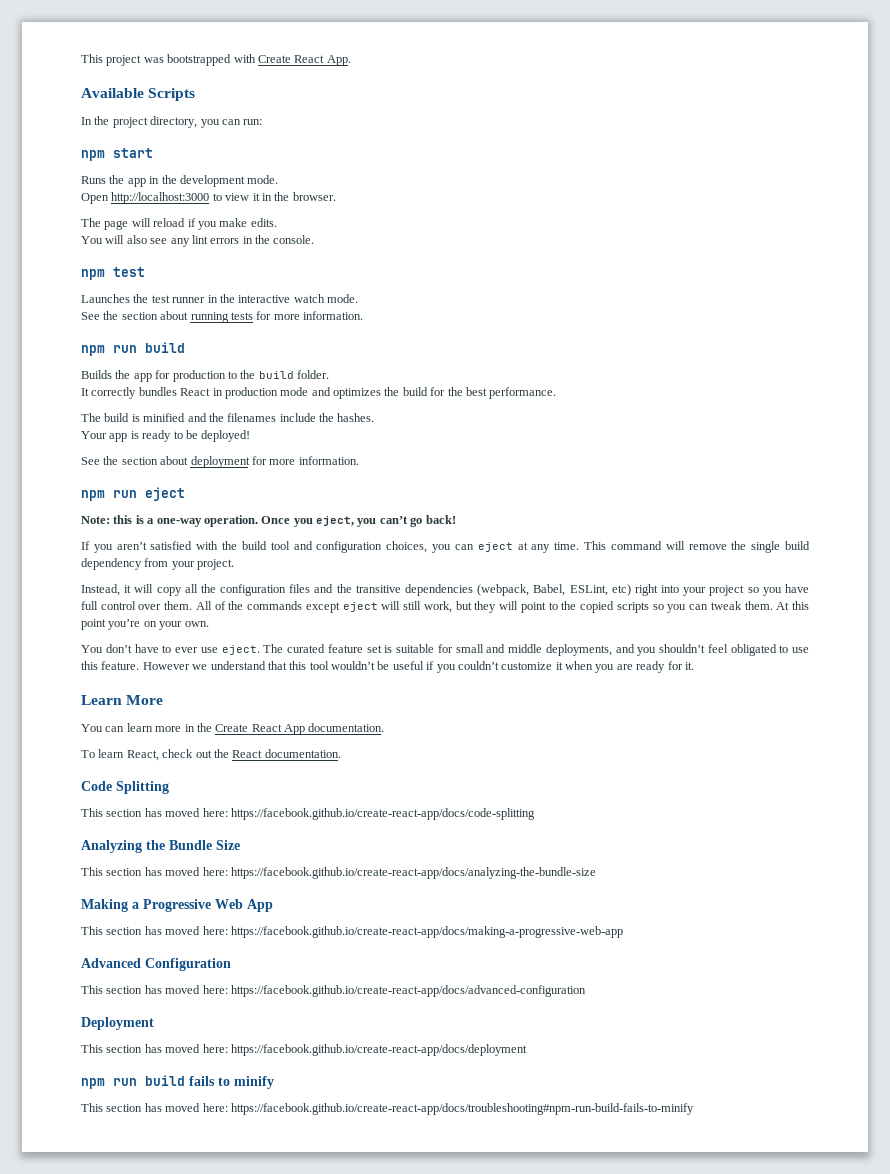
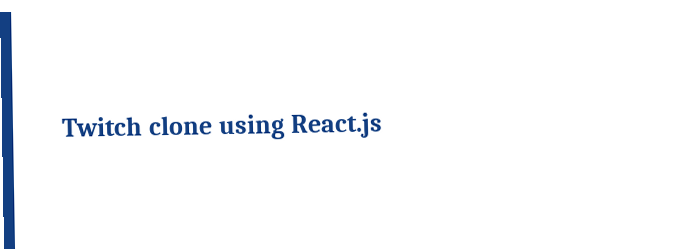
[81,54,351,66] [81,88,196,101] [81,116,263,128] [81,148,153,161] [81,175,279,187] [81,192,336,204] [81,218,277,230] [81,235,315,247] [81,267,145,280] [81,294,358,303] [81,311,363,323] [81,342,185,356] [81,370,329,382] [81,387,557,399] [81,413,375,422] [81,430,251,442] [81,456,359,468] [81,487,185,501] [81,515,456,527] [81,541,811,553] [81,558,235,570] [81,584,809,596] [81,601,810,613] [81,619,209,630] [81,644,809,656] [81,661,694,673] [81,695,164,705] [81,723,385,735] [81,749,341,761] [81,781,169,794] [81,808,535,820] [81,840,240,853] [81,867,596,879] [81,899,273,912] [81,926,623,938] [81,958,231,971] [81,985,586,997] [81,1017,154,1030] [81,1044,527,1056] [81,1075,274,1089] [81,1103,694,1115] This project was bootstrapped with Create React App. // Available Scripts // In the project directory, you can run: // npm start // Runs the app in the development mode. // Open http://localhost:3000 to view it in the browser. // The page will reload if you make edits. // You will also see any lint errors in the console. // npm test // Launches the test runner in the interactive watch mode. // See the section about running tests for more information. // npm run build // Builds the app for production to the build folder. // It correctly bundles React in production mode and optimizes the build for the best performance. // The build is minified and the filenames include the hashes. // Your app is ready to be deployed! // See the section about deployment for more information. // npm run eject // Note: this is a one-way operation. Once you eject, you can’t go back! // If you aren’t satisfied with the build tool and configuration choices, you can eject at any time. This command will remove the single build dependency from your project. // Instead, it will copy all the configuration files and the transitive dependencies (webpack, Babel, ESLint, etc) right into your project so you have full control over them. All of the commands except eject will still work, but they will point to the copied scripts so you can tweak them. At this point you’re on your own. // You don’t have to ever use eject. The curated feature set is suitable for small and middle deployments, and you shouldn’t feel obligated to use this feature. However we understand that this tool wouldn’t be useful if you couldn’t customize it when you are ready for it. // Learn More // You can learn more in the Create React App documentation. // To learn React, check out the React documentation. // Code Splitting // This section has moved here: https://facebook.github.io/create-react-app/docs/code-splitting // Analyzing the Bundle Size // This section has moved here: https://facebook.github.io/create-react-app/docs/analyzing-the-bundle-size // Making a Progressive Web App // This section has moved here: https://facebook.github.io/create-react-app/docs/making-a-progressive-web-app // Advanced Configuration // This section has moved here: https://facebook.github.io/create-react-app/docs/advanced-configuration // Deployment // This section has moved here: https://facebook.github.io/create-react-app/docs/deployment // npm run build fails to minify // This section has moved here: https://facebook.github.io/create-react-app/docs/troubleshooting#npm-run-build-fails-to-minify -> [61,112,383,141] Twitch clone using React.js

